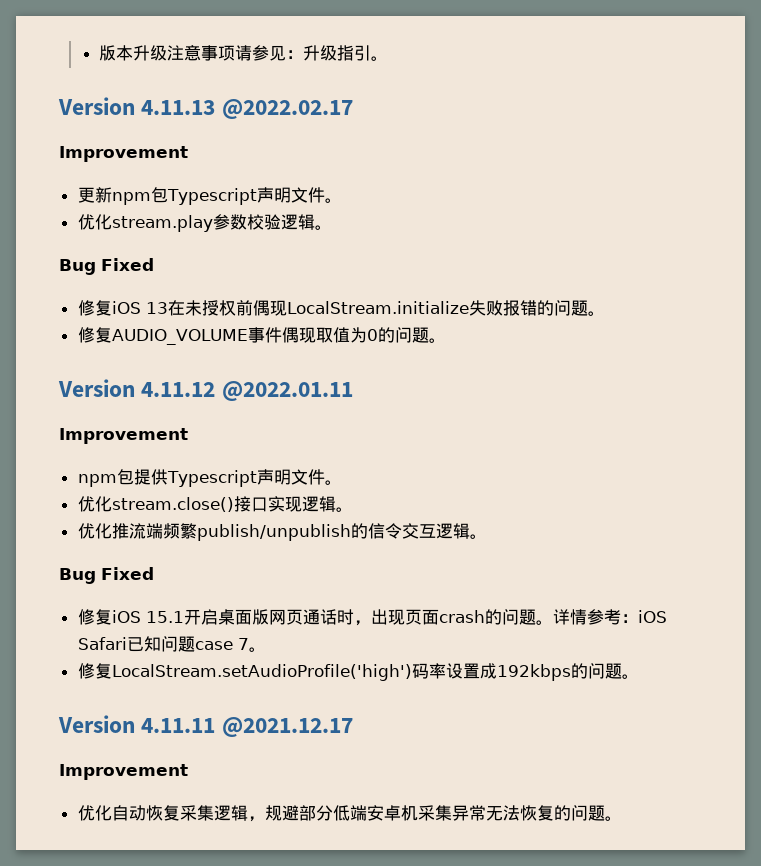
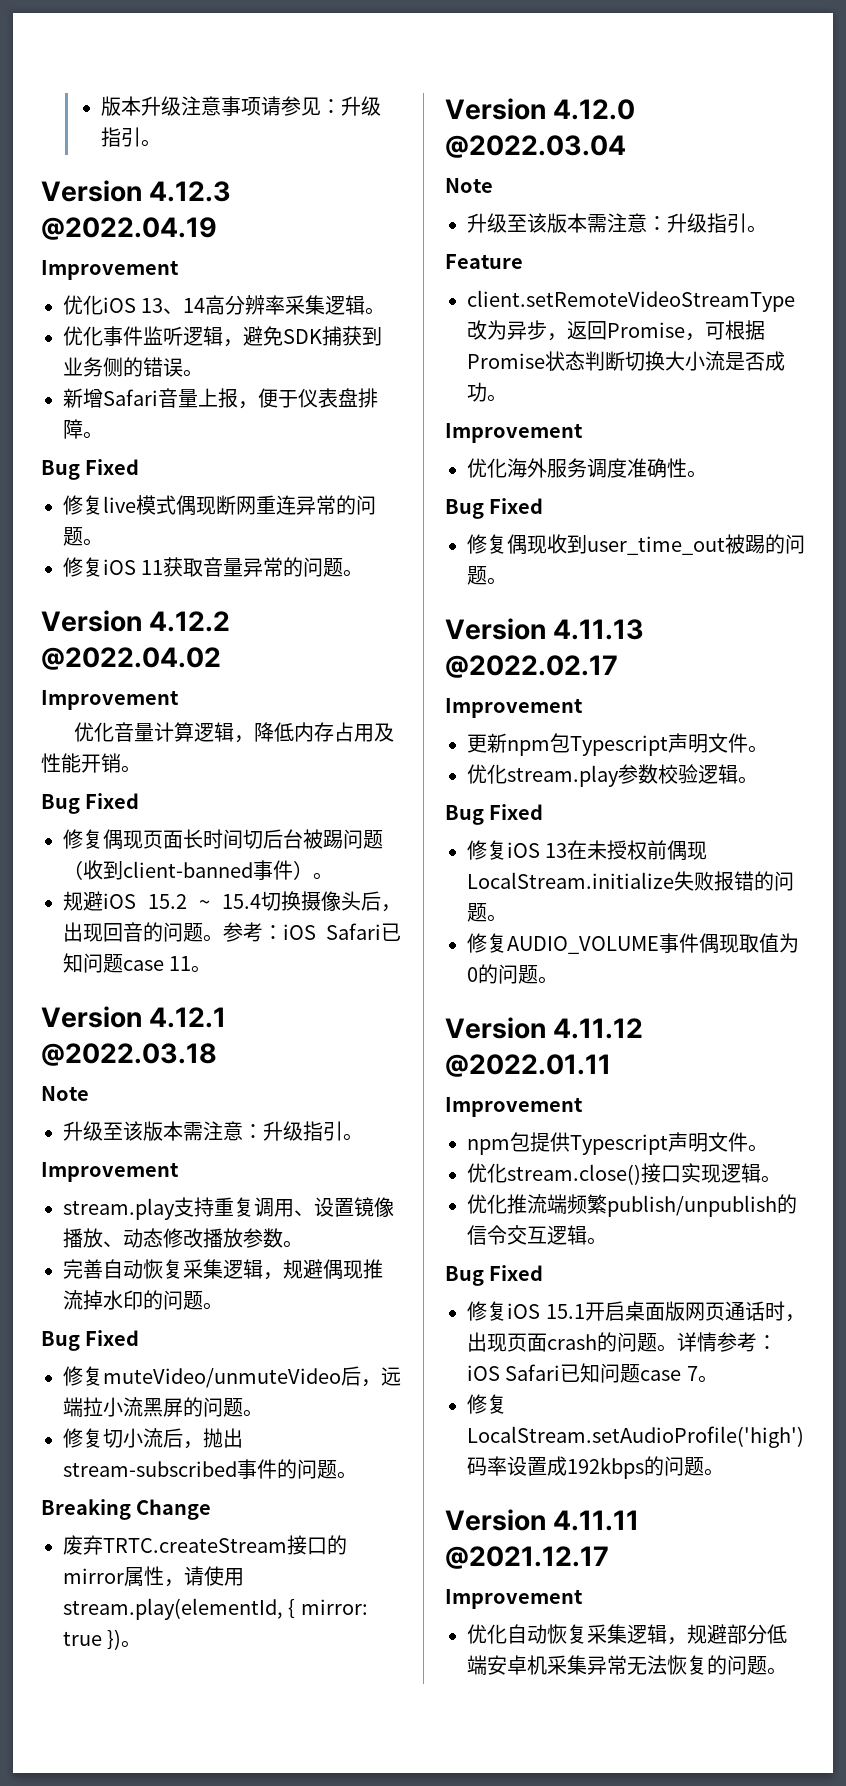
(389, 58) none -> [41,180,232,202] [41,217,217,240] [41,260,179,280] [63,295,386,315] [63,326,382,347] [63,357,203,377] [63,388,378,409] [63,419,103,439] [41,459,140,480] [63,495,376,516] [63,527,103,546] [63,557,364,577] [41,610,231,632] [41,647,221,670] [41,690,179,710] [73,722,394,743] [41,753,141,773] [41,793,140,814] [63,829,383,850] [63,860,333,880] [63,891,401,912] [63,922,401,942] [63,953,212,973] [41,1006,227,1028] [41,1043,217,1066] [41,1086,89,1101] [63,1121,363,1141] [41,1162,179,1182] [63,1197,394,1220] [63,1228,303,1248] [63,1259,383,1280] [63,1290,223,1310] [41,1330,140,1351] [63,1366,401,1388] [63,1397,263,1417] [63,1428,243,1449] [63,1459,357,1479] [41,1499,212,1520] [63,1535,347,1555] [63,1566,244,1587] [63,1598,368,1620] [63,1629,142,1650] [445,98,636,120] [445,135,626,158] [445,178,493,193] [467,213,767,233] [445,254,523,269] [467,290,795,312] [467,320,765,341] [467,351,785,371] [467,382,507,402] [445,423,583,443] [467,458,707,478] [445,498,544,519] [467,534,805,555] [467,566,507,585] // Version 4.12.3 @2022.04.19 // Improvement // 优化iOS 13、14高分辨率采集逻辑。 // 优化事件监听逻辑，避免SDK捕获到业务侧的错误。 // 新增Safari音量上报，便于仪表盘排障。 // Bug Fixed // 修复live模式偶现断网重连异常的问题。 // 修复iOS 11获取音量异常的问题。 // Version 4.12.2 @2022.04.02 // Improvement // 优化音量计算逻辑，降低内存占用及性能开销。 // Bug Fixed // 修复偶现页面长时间切后台被踢问题（收到client-banned事件）。 // 规避iOS 15.2 ~ 15.4切换摄像头后，出现回音的问题。参考：iOS Safari已知问题case 11。 // Version 4.12.1 @2022.03.18 // Note // 升级至该版本需注意：升级指引。 // Improvement // stream.play支持重复调用、设置镜像播放、动态修改播放参数。 // 完善自动恢复采集逻辑，规避偶现推流掉水印的问题。 // Bug Fixed // 修复muteVideo/unmuteVideo后，远端拉小流黑屏的问题。 // 修复切小流后，抛出stream-subscribed事件的问题。 // Breaking Change // 废弃TRTC.createStream接口的mirror属性，请使用stream.play(elementId, { mirror: true })。 // Version 4.12.0 @2022.03.04 // Note // 升级至该版本需注意：升级指引。 // Feature // client.setRemoteVideoStreamType改为异步，返回Promise，可根据Promise状态判断切换大小流是否成功。 // Improvement // 优化海外服务调度准确性。 // Bug Fixed // 修复偶现收到user_time_out被踢的问题。

